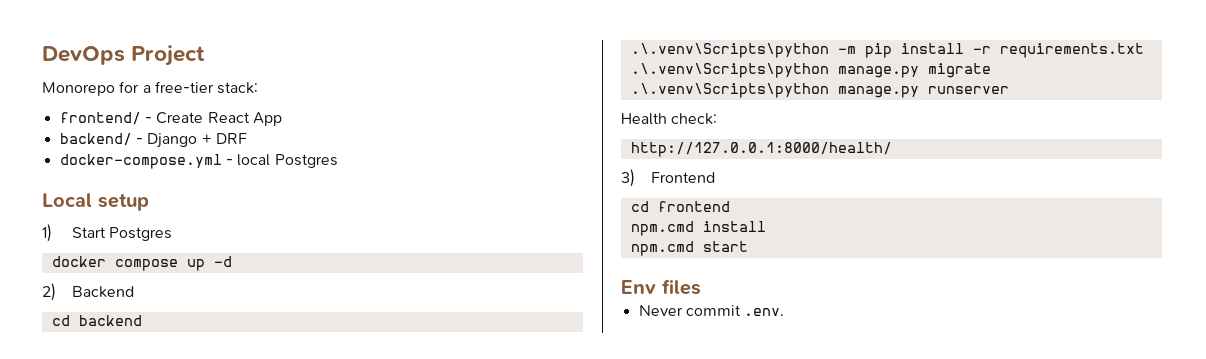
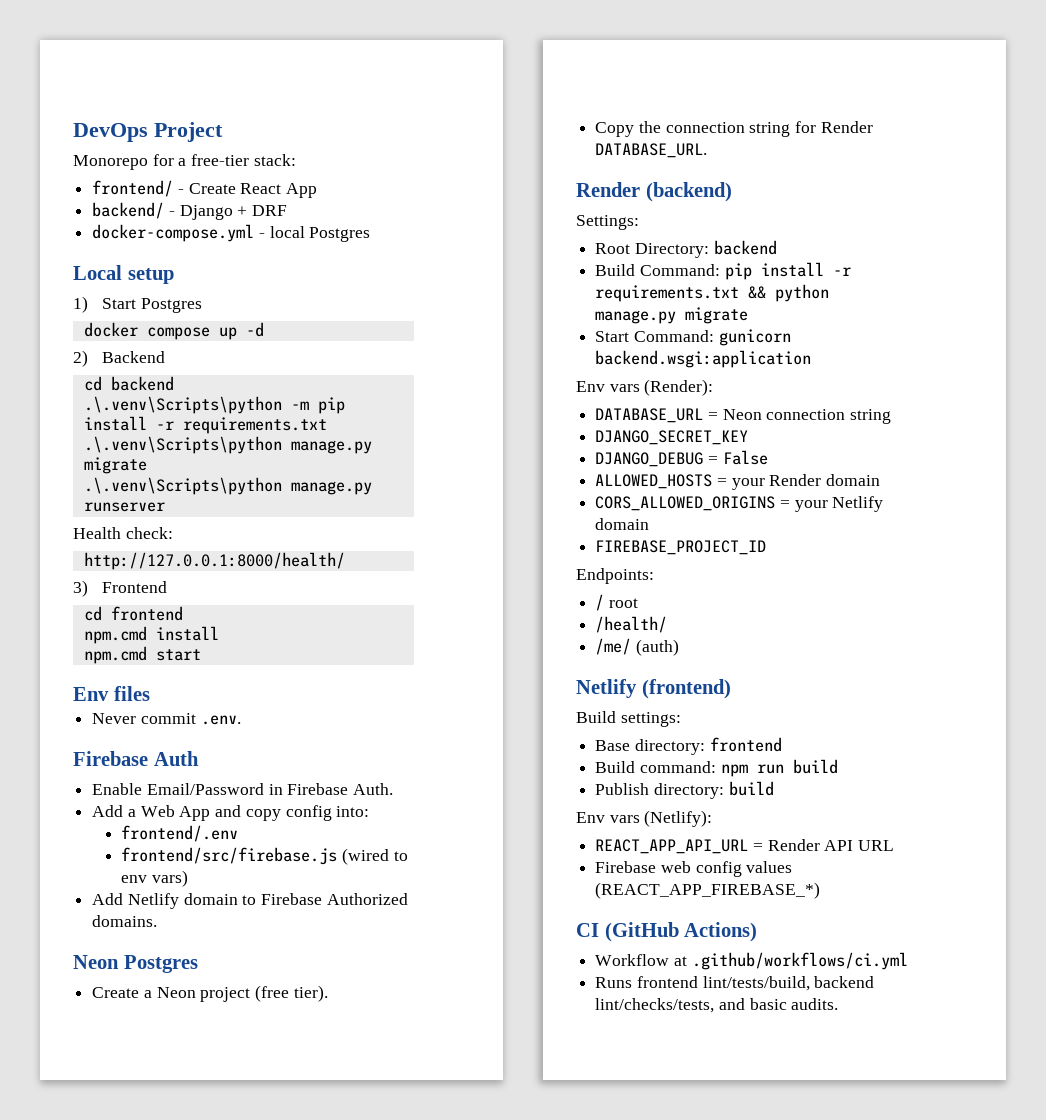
(785, 312) none -> [73,751,199,766] [92,783,394,795] [92,805,370,821] [121,825,239,842] [121,847,408,865] [121,870,188,887] [92,893,408,909] [92,915,158,927] [73,955,198,973] [92,985,328,1002] [595,121,873,137] [595,143,708,158] [576,182,732,202] [576,215,639,230] [595,240,777,258] [595,262,851,280] [595,284,830,302] [595,307,749,324] [595,329,791,346] [595,350,812,368] [576,379,714,396] [595,408,892,424] [595,430,749,445] [595,450,768,467] [595,474,881,490] [595,496,884,512] [595,518,650,530] [595,540,767,555] [576,568,654,584] [595,594,638,611] [595,616,668,633] [595,638,679,656] [576,679,731,699] [576,711,681,727] [595,737,782,755] [595,759,838,777] [595,781,774,799] [576,810,713,827] [595,839,895,854] [595,861,793,877] [595,882,821,899] [576,922,758,942] [595,952,908,970] [595,976,875,991] [595,998,839,1013] // Firebase Auth // Enable Email/Password in Firebase Auth. // Add a Web App and copy config into: // frontend/.env // frontend/src/firebase.js (wired to env vars) // Add Netlify domain to Firebase Authorized domains. // Neon Postgres // Create a Neon project (free tier). // Copy the connection string for Render DATABASE_URL. // Render (backend) // Settings: // Root Directory: backend // Build Command: pip install -r requirements.txt && python manage.py migrate // Start Command: gunicorn backend.wsgi:application // Env vars (Render): // DATABASE_URL = Neon connection string // DJANGO_SECRET_KEY // DJANGO_DEBUG = False // ALLOWED_HOSTS = your Render domain // CORS_ALLOWED_ORIGINS = your Netlify domain // FIREBASE_PROJECT_ID // Endpoints: // / root // /health/ // /me/ (auth) // Netlify (frontend) // Build settings: // Base directory: frontend // Build command: npm run build // Publish directory: build // Env vars (Netlify): // REACT_APP_API_URL = Render API URL // Firebase web config values (REACT_APP_FIREBASE_*) // CI (GitHub Actions) // Workflow at .github/workflows/ci.yml // Runs frontend lint/tests/build, backend lint/checks/tests, and basic audits.

